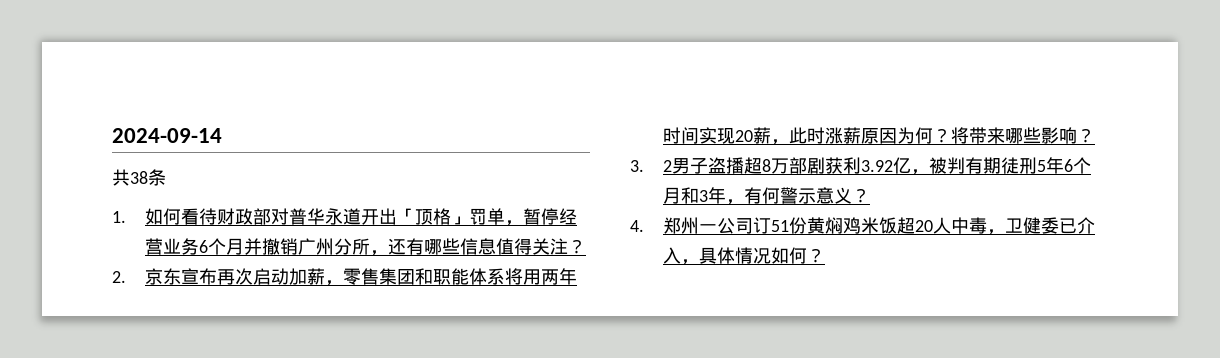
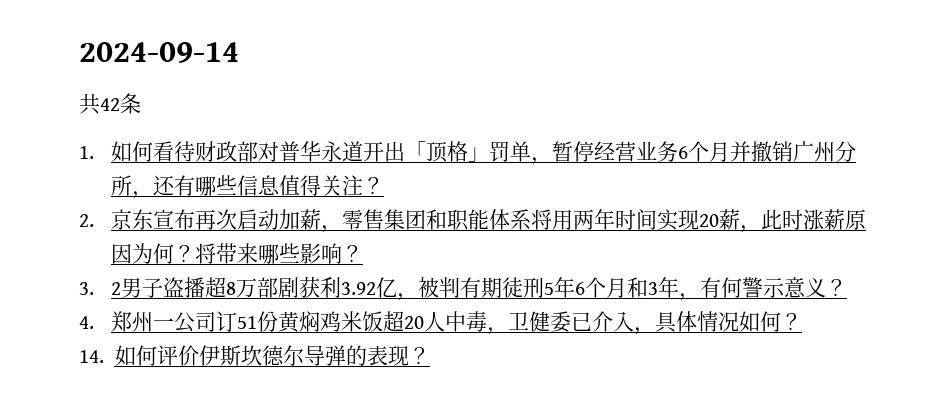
[130,171,148,184] 38 -> [100,98,120,111] 42
(826, 255) none -> [79,345,430,366] // 14.如何评价伊斯坎德尔导弹的表现？

